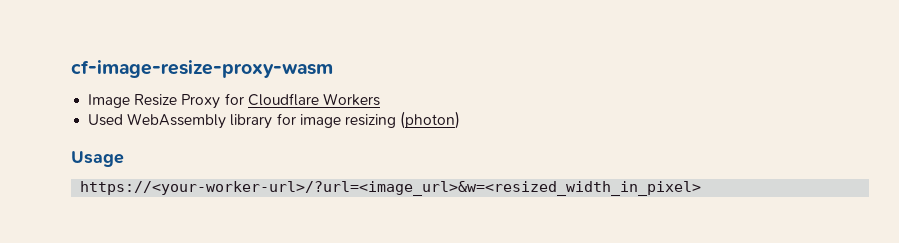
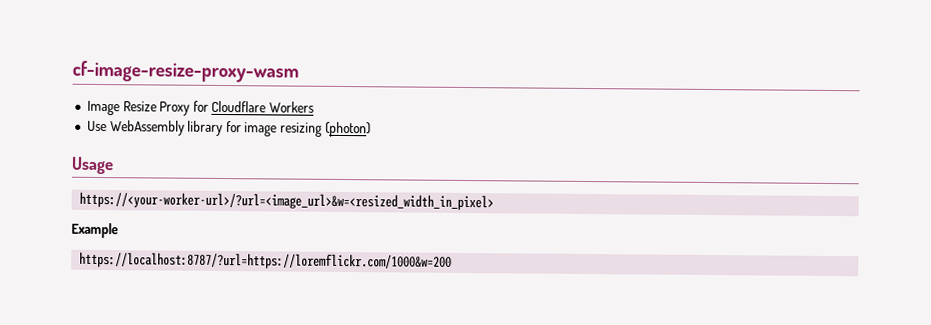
[88,114,124,126] Used -> [86,120,107,132] Use
(702, 188) none -> [71,222,119,239] [79,251,453,270] // Example // https://localhost:8787/?url=https://loremflickr.com/1000&w=200

